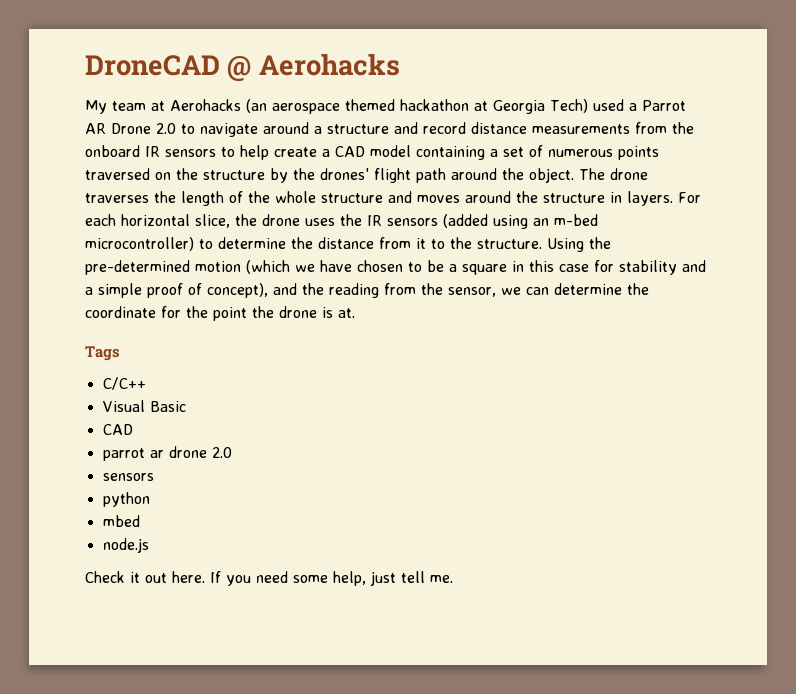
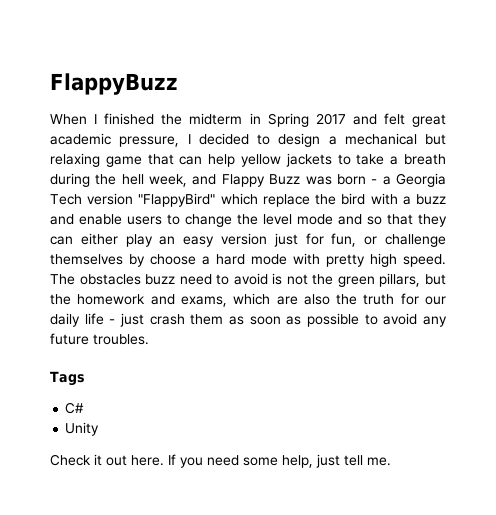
[85,54,400,82] [85,99,686,114] [85,122,694,137] [85,145,659,160] [85,168,648,183] [85,191,701,206] [85,214,598,229] [85,237,611,252] [85,260,706,275] [85,283,649,298] [85,306,355,321] [85,346,120,361] [102,377,146,390] [102,400,186,412] [102,424,133,435] [102,446,232,461] [102,473,154,481] [102,492,150,507] [102,515,140,527] [102,538,149,553] DroneCAD @ Aerohacks // My team at Aerohacks (an aerospace themed hackathon at Georgia Tech) used a Parrot AR Drone 2.0 to navigate around a structure and record distance measurements from the onboard IR sensors to help create a CAD model containing a set of numerous points traversed on the structure by the drones' flight path around the object. The drone traverses the length of the whole structure and moves around the structure in layers. For each horizontal slice, the drone uses the IR sensors (added using an m-bed microcontroller) to determine the distance from it to the structure. Using the pre-determined motion (which we have chosen to be a square in this case for stability and a simple proof of concept), and the reading from the sensor, we can determine the coordinate for the point the drone is at. // Tags // C/C++ // Visual Basic // CAD // parrot ar drone 2.0 // sensors // python // mbed // node.js -> [50,73,178,95] [50,113,447,127] [50,133,446,147] [50,153,447,167] [50,173,447,187] [50,193,447,207] [50,214,447,227] [50,233,447,247] [50,253,446,267] [50,273,446,287] [50,293,447,307] [50,313,448,327] [50,333,149,345] [50,371,85,386] [65,402,85,414] [65,422,100,436] FlappyBuzz // When I finished the midterm in Spring 2017 and felt great academic pressure, I decided to design a mechanical but relaxing game that can help yellow jackets to take a breath during the hell week, and Flappy Buzz was born - a Georgia Tech version "FlappyBird" which replace the bird with a buzz and enable users to change the level mode and so that they can either play an easy version just for fun, or challenge themselves by choose a hard mode with pretty high speed. The obstacles buzz need to avoid is not the green pillars, but the homework and exams, which are also the truth for our daily life - just crash them as soon as possible to avoid any future troubles. // Tags // C# // Unity

